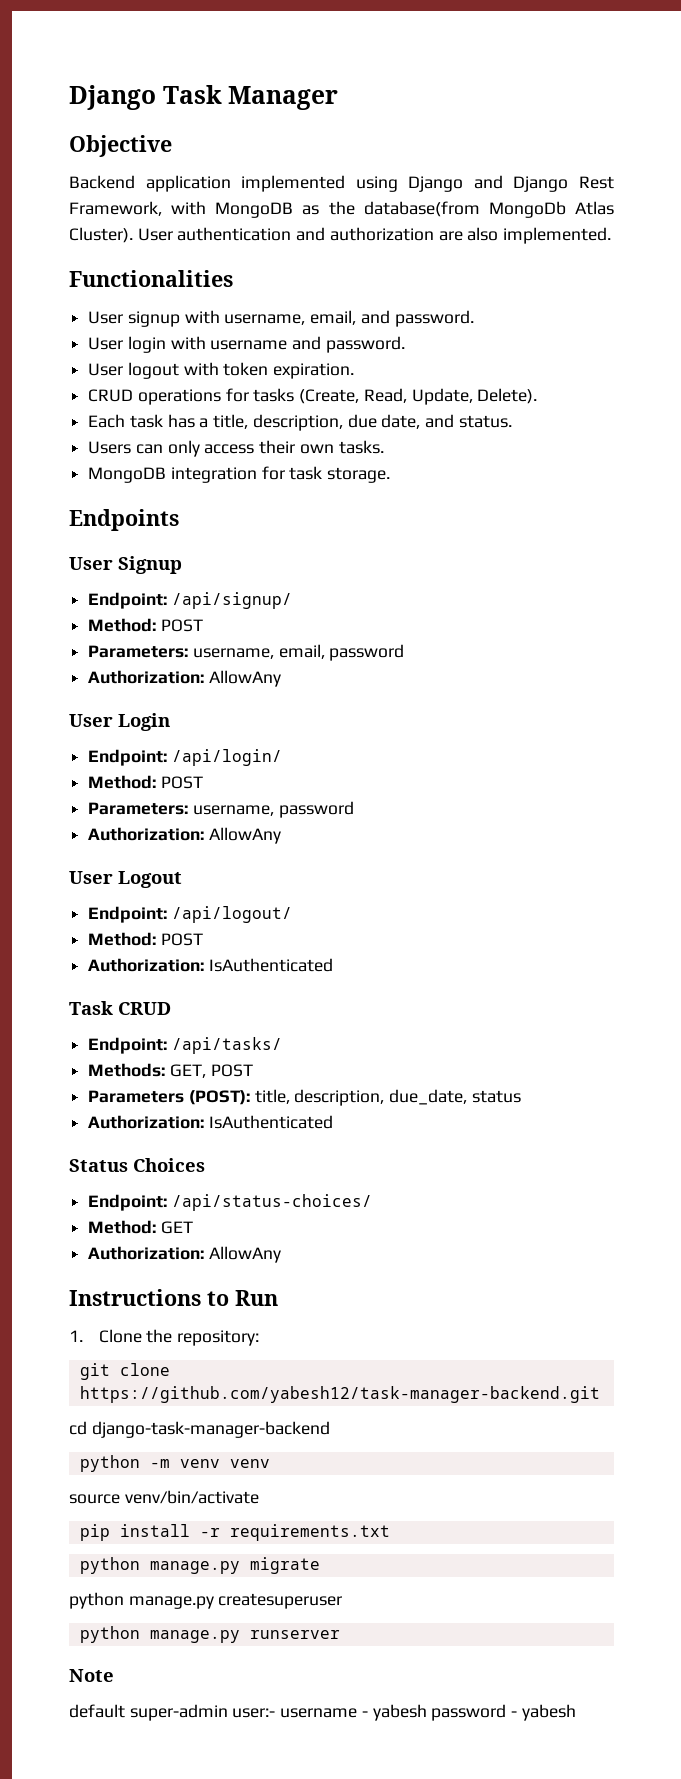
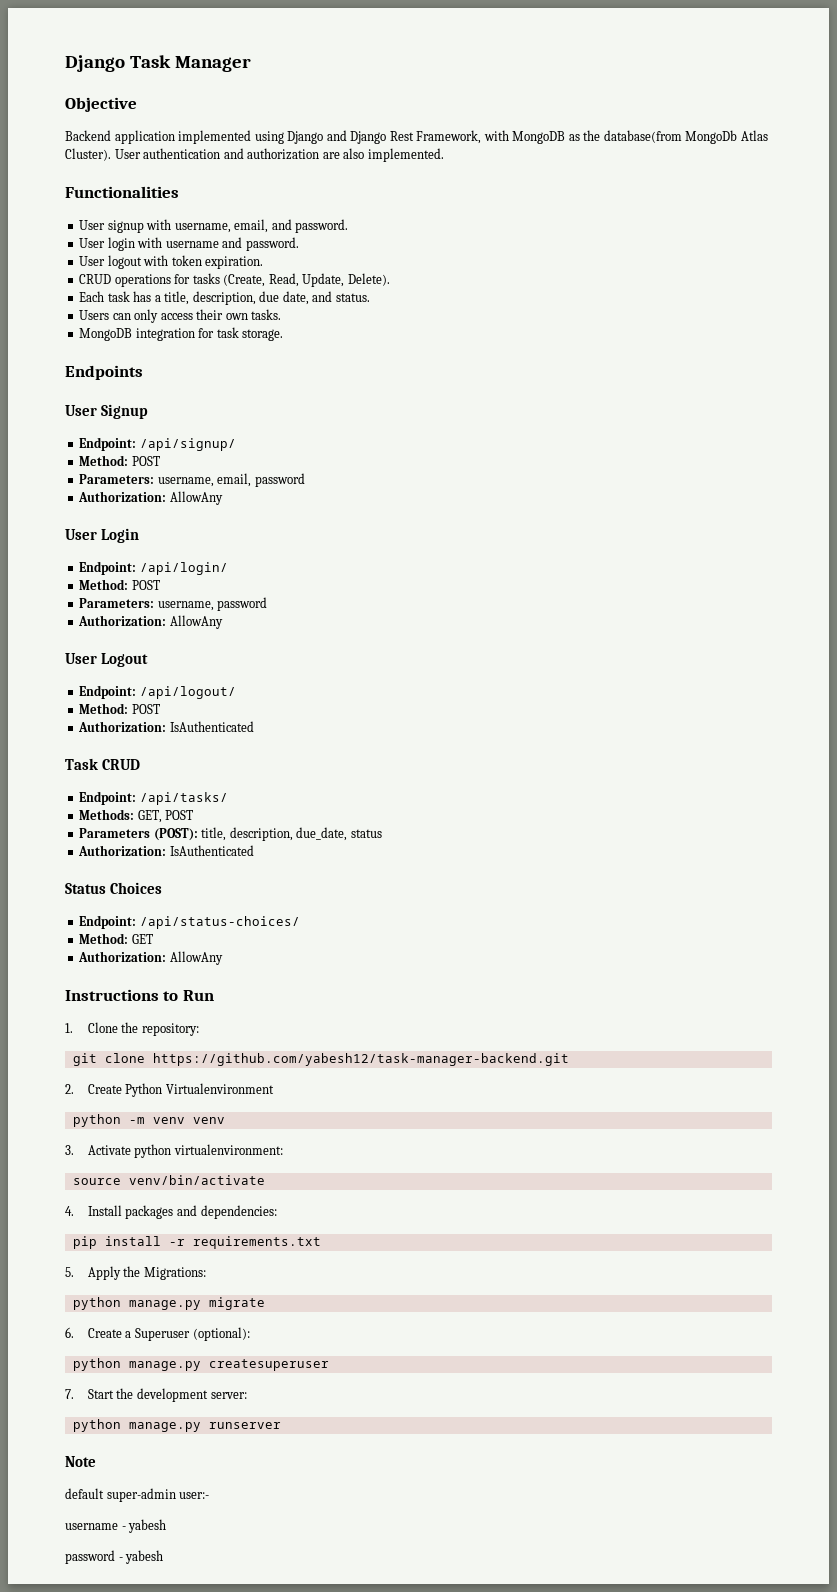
[69,1421,330,1438] cd django-task-manager-backend -> [65,1083,274,1097] 2. Create Python Virtualenvironment
[69,1490,259,1504] source venv/bin/activate -> [65,1144,283,1158] [72,1175,265,1185] [65,1205,277,1219] 3. Activate python virtualenvironment: // source venv/bin/activate // 4. Install packages and dependencies:
(390, 1532) none -> [65,1266,206,1280] // 5. Apply the Migrations:
[69,1592,343,1609] python manage.py createsuperuser -> [65,1327,250,1341] [72,1358,329,1371] [65,1388,247,1402] 6. Create a Superuser (optional): // python manage.py createsuperuser // 7. Start the development server:
(276, 1713) none -> (210, 1495) //
(427, 1712) none -> (167, 1526) //

